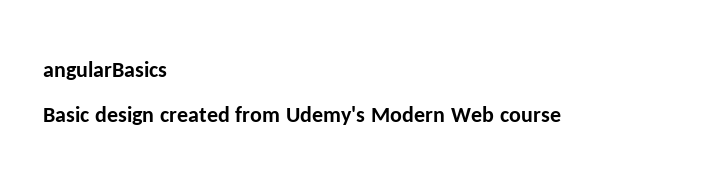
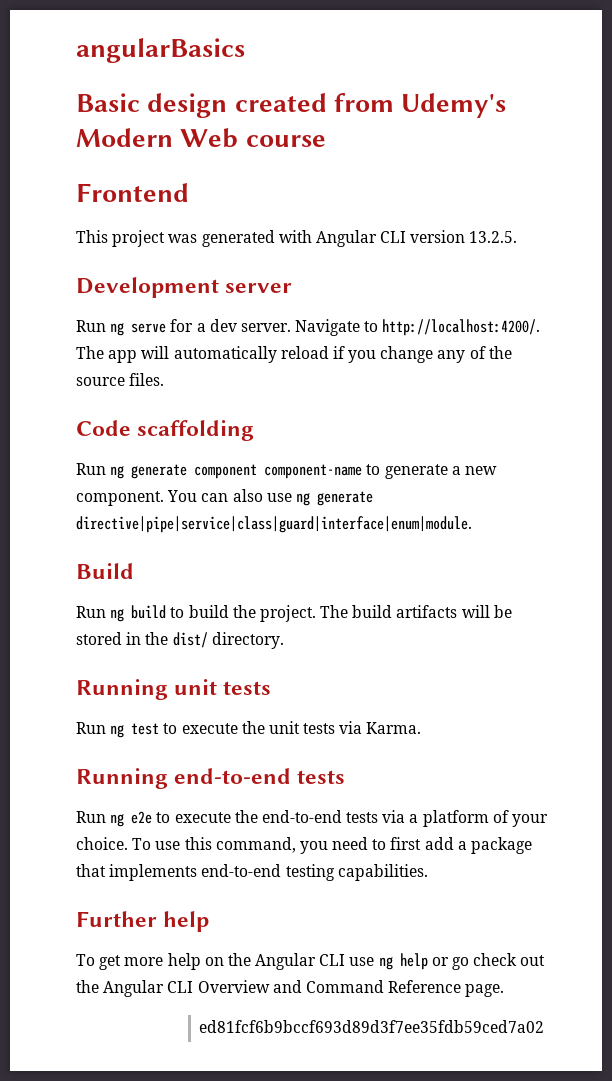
(561, 116) none -> [76,183,189,202] [76,230,518,247] [76,277,293,298] [76,319,541,336] [76,346,512,363] [76,373,165,386] [76,420,255,441] [76,463,497,479] [76,489,373,506] [76,516,472,533] [76,563,134,579] [76,605,512,622] [76,632,284,649] [76,679,272,700] [76,721,422,738] [76,768,346,789] [76,810,549,827] [76,837,533,854] [76,864,428,881] [76,911,210,932] [76,953,546,970] [76,980,505,997] [199,1020,545,1033] // Frontend // This project was generated with Angular CLI version 13.2.5. // Development server // Run ng serve for a dev server. Navigate to http://localhost:4200/. The app will automatically reload if you change any of the source files. // Code scaffolding // Run ng generate component component-name to generate a new component. You can also use ng generate directive|pipe|service|class|guard|interface|enum|module. // Build // Run ng build to build the project. The build artifacts will be stored in the dist/ directory. // Running unit tests // Run ng test to execute the unit tests via Karma. // Running end-to-end tests // Run ng e2e to execute the end-to-end tests via a platform of your choice. To use this command, you need to first add a package that implements end-to-end testing capabilities. // Further help // To get more help on the Angular CLI use ng help or go check out the Angular CLI Overview and Command Reference page. // ed81fcf6b9bccf693d89d3f7ee35fdb59ced7a02

